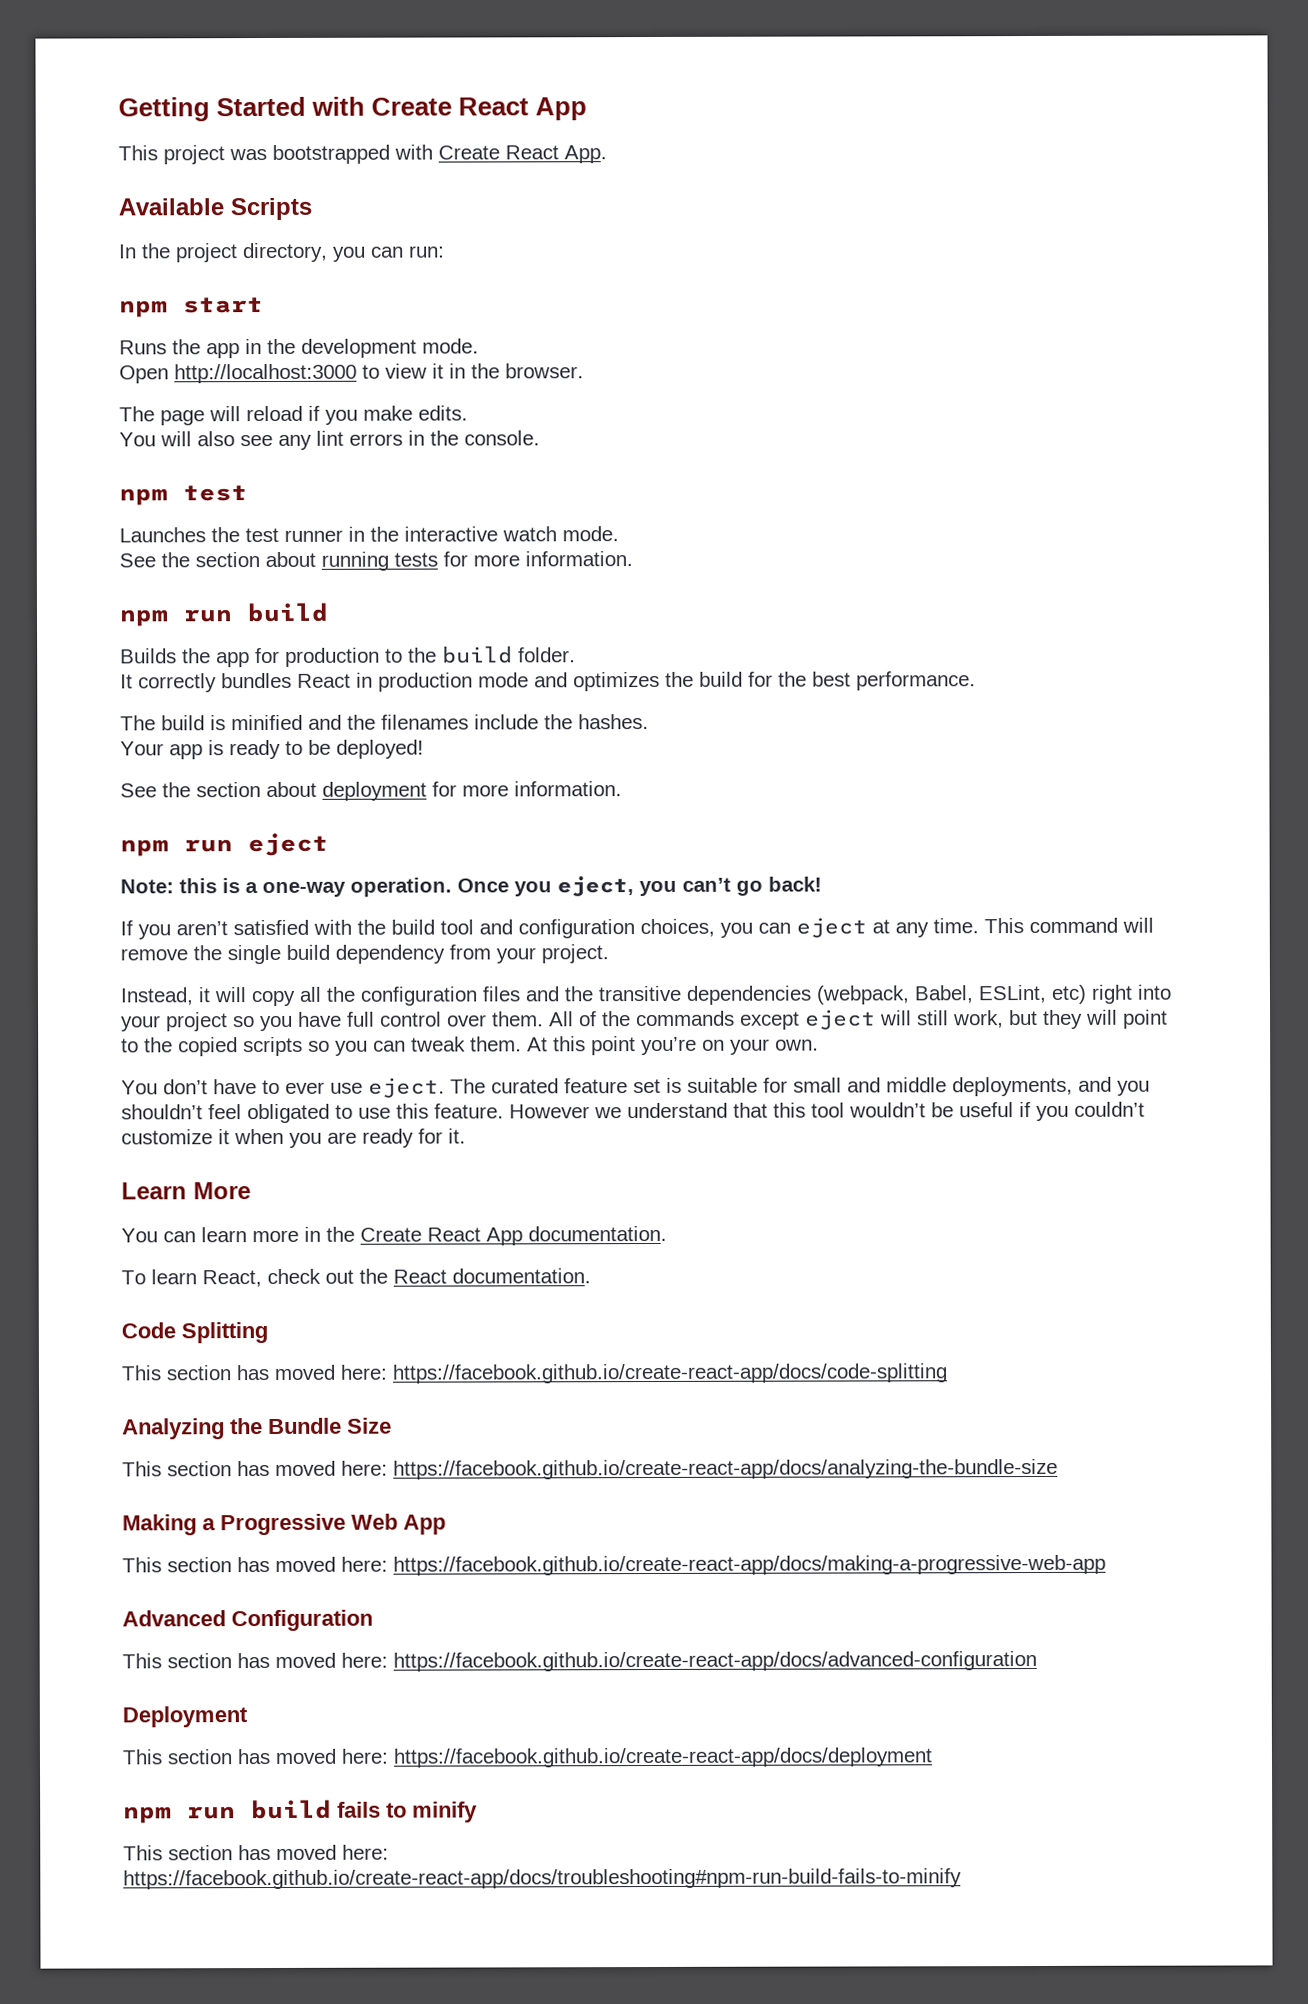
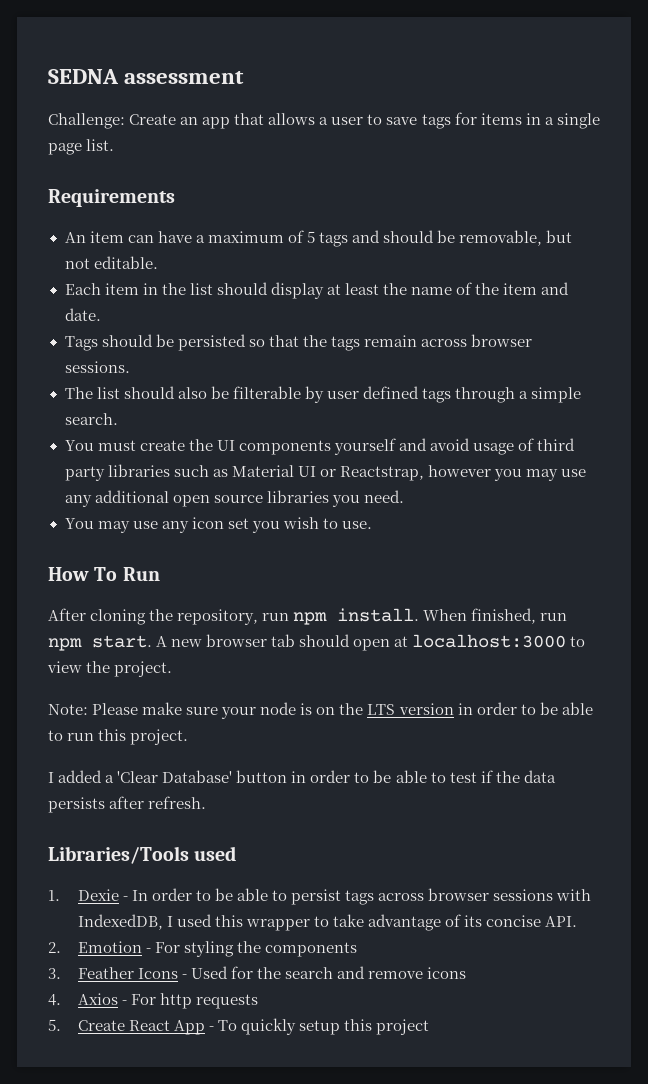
[118,96,588,122] [118,144,607,165] [118,197,312,221] [119,242,445,263] [119,297,264,318] [119,338,479,359] [119,363,584,384] [119,405,468,426] [119,430,540,450] [119,485,248,506] [119,526,619,543] [119,551,633,571] [119,602,329,627] [120,646,576,668] [120,671,976,693] [120,714,649,731] [120,739,424,760] [120,781,622,801] [120,832,329,857] [120,876,822,898] [120,917,1154,940] [120,944,609,965] [120,984,1171,1007] [121,1009,1168,1032] [121,1036,819,1057] [121,1076,1150,1098] [121,1101,1145,1124] [121,1128,466,1148] [121,1182,251,1200] [121,1225,667,1246] [121,1268,591,1288] [121,1322,268,1344] [121,1363,947,1384] [122,1417,392,1440] [122,1458,1058,1480] [122,1513,446,1536] [122,1554,1106,1576] [122,1609,373,1632] [122,1651,1037,1672] [122,1706,248,1728] [122,1747,933,1768] [123,1799,478,1824] [123,1844,389,1861] [123,1868,962,1890] Getting Started with Create React App // This project was bootstrapped with Create React App. // Available Scripts // In the project directory, you can run: // npm start // Runs the app in the development mode. // Open http://localhost:3000 to view it in the browser. // The page will reload if you make edits. // You will also see any lint errors in the console. // npm test // Launches the test runner in the interactive watch mode. // See the section about running tests for more information. // npm run build // Builds the app for production to the build folder. // It correctly bundles React in production mode and optimizes the build for the best performance. // The build is minified and the filenames include the hashes. // Your app is ready to be deployed! // See the section about deployment for more information. // npm run eject // Note: this is a one-way operation. Once you eject, you can’t go back! // If you aren’t satisfied with the build tool and configuration choices, you can eject at any time. This command will remove the single build dependency from your project. // Instead, it will copy all the configuration files and the transitive dependencies (webpack, Babel, ESLint, etc) right into your project so you have full control over them. All of the commands except eject will still work, but they will point to the copied scripts so you can tweak them. At this point you’re on your own. // You don’t have to ever use eject. The curated feature set is suitable for small and middle deployments, and you shouldn’t feel obligated to use this feature. However we understand that this tool wouldn’t be useful if you couldn’t customize it when you are ready for it. // Learn More // You can learn more in the Create React App documentation. // To learn React, check out the React documentation. // Code Splitting // This section has moved here: https://facebook.github.io/create-react-app/docs/code-splitting // Analyzing the Bundle Size // This section has moved here: https://facebook.github.io/create-react-app/docs/analyzing-the-bundle-size // Making a Progressive Web App // This section has moved here: https://facebook.github.io/create-react-app/docs/making-a-progressive-web-app // Advanced Configuration // This section has moved here: https://facebook.github.io/create-react-app/docs/advanced-configuration // Deployment // This section has moved here: https://facebook.github.io/create-react-app/docs/deployment // npm run build fails to minify // This section has moved here: https://facebook.github.io/create-react-app/docs/troubleshooting#npm-run-build-fails-to-minify -> [48,69,245,84] [48,112,600,129] [48,139,115,155] [48,189,175,207] [64,230,573,247] [64,256,158,269] [64,282,570,299] [64,308,101,321] [64,334,533,351] [64,361,130,373] [64,386,582,403] [64,413,118,425] [64,438,576,455] [64,464,587,481] [64,490,404,507] [64,517,372,533] [48,567,160,581] [48,608,568,625] [48,634,586,651] [47,661,173,677] [48,702,593,719] [48,729,189,745] [48,770,556,783] [48,796,207,813] [48,846,237,864] [48,888,592,905] [77,914,578,931] [48,941,357,957] [48,966,467,979] [48,993,258,1009] [48,1018,430,1035] SEDNA assessment // Challenge: Create an app that allows a user to save tags for items in a single page list. // Requirements // An item can have a maximum of 5 tags and should be removable, but not editable. // Each item in the list should display at least the name of the item and date. // Tags should be persisted so that the tags remain across browser sessions. // The list should also be filterable by user defined tags through a simple search. // You must create the UI components yourself and avoid usage of third party libraries such as Material UI or Reactstrap, however you may use any additional open source libraries you need. // You may use any icon set you wish to use. // How To Run // After cloning the repository, run npm install. When finished, run npm start. A new browser tab should open at localhost:3000 to view the project. // Note: Please make sure your node is on the LTS version in order to be able to run this project. // I added a 'Clear Database' button in order to be able to test if the data persists after refresh. // Libraries/Tools used // 1. Dexie - In order to be able to persist tags across browser sessions with IndexedDB, I used this wrapper to take advantage of its concise API. // 2. Emotion - For styling the components // 3. Feather Icons - Used for the search and remove icons // 4. Axios - For http requests // 5. Create React App - To quickly setup this project

